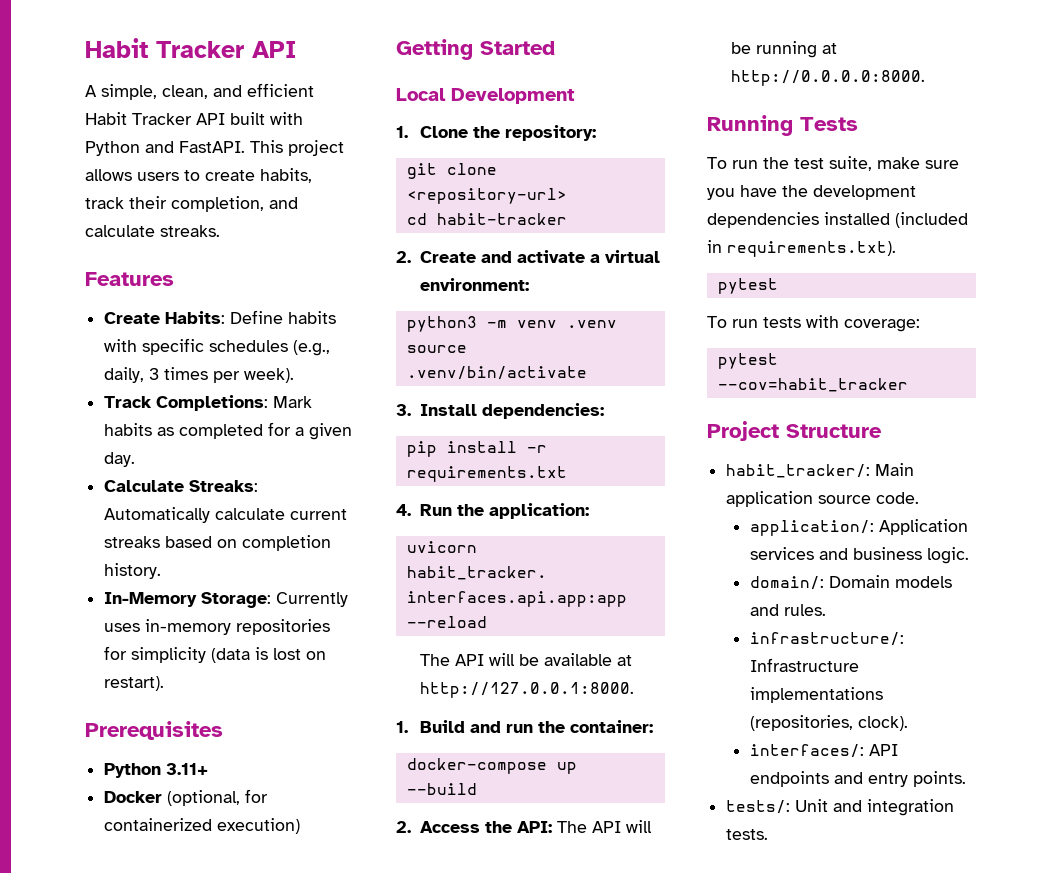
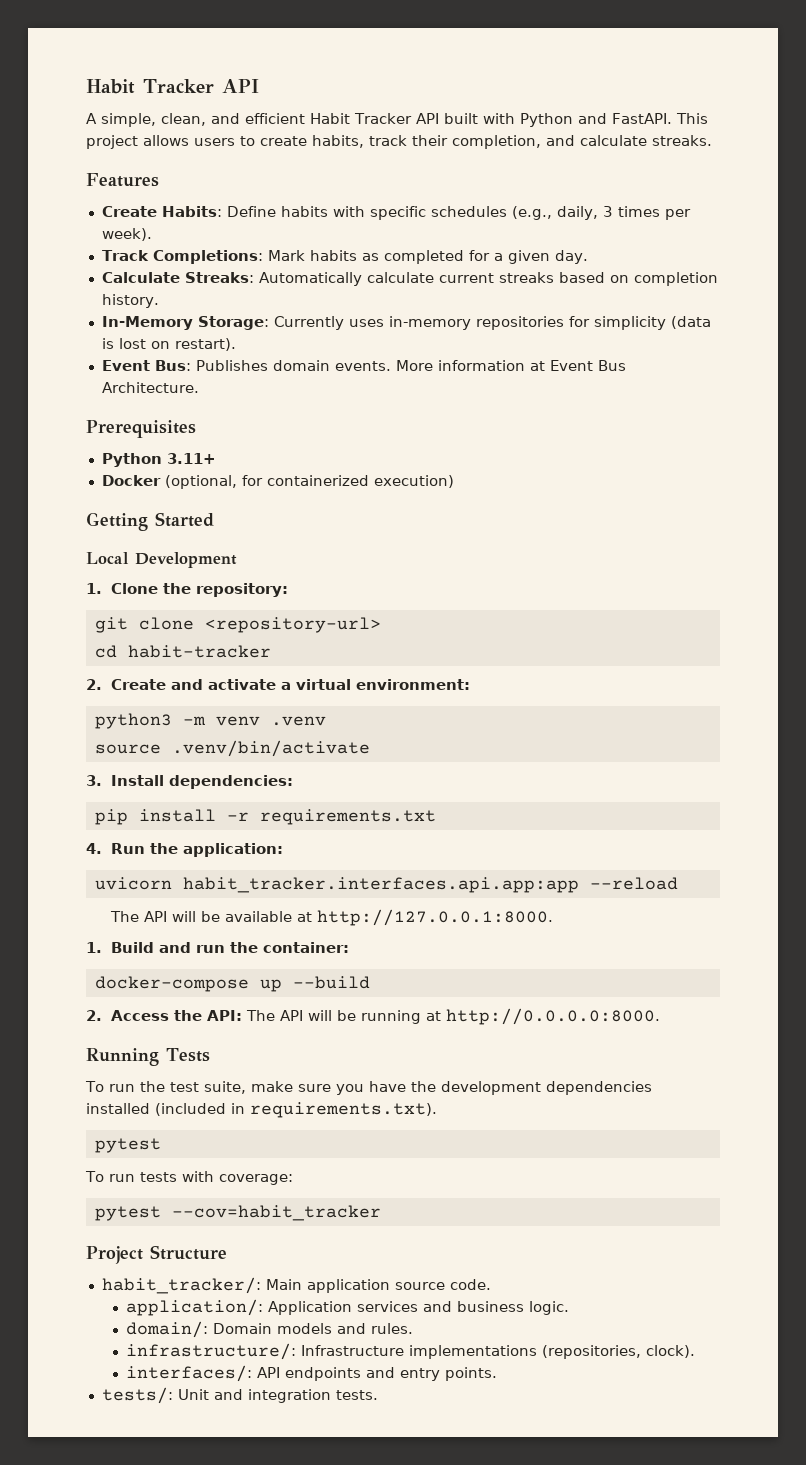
(165, 683) none -> [101,360,626,371] [101,382,199,393] // Event Bus: Publishes domain events. More information at Event Bus Architecture.

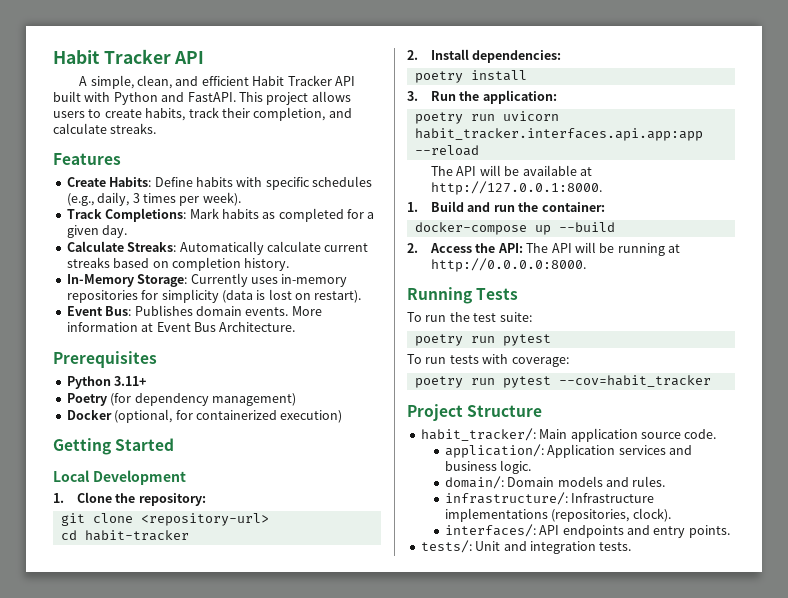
(216, 458) none -> [66,393,296,406] // Poetry (for dependency management)
[110,679,470,690] [94,713,326,729] [94,740,370,757] [86,775,102,786] Create and activate a virtual environment: // python3 -m venv .venv // source .venv/bin/activate // 3. -> (418, 55) none
[94,809,128,825] pip -> [414,71,463,83] poetry
[226,809,436,825] [86,843,102,854] -r requirements.txt // 4. -> [407,91,418,101] // 3.
(283, 850) none -> [414,112,495,124] poetry run
[203,1081,652,1095] [86,1102,437,1118] suite, make sure you have the development dependencies installed (included in requirements.txt). // -> [499,312,532,322] [414,334,495,346] suite: // poetry run
(293, 1179) none -> [414,376,495,388] poetry run

